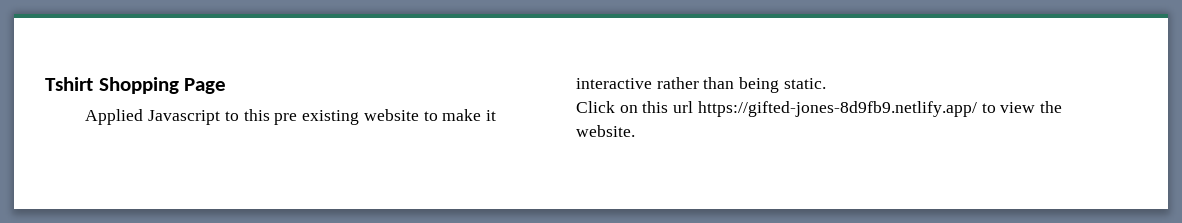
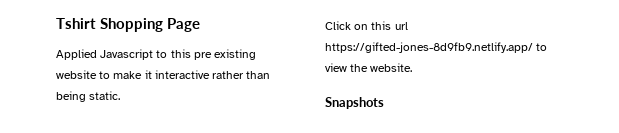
(635, 131) none -> [325,97,384,109] // Snapshots

